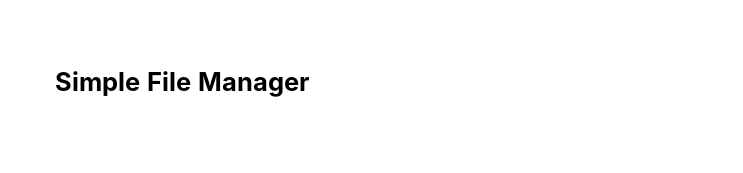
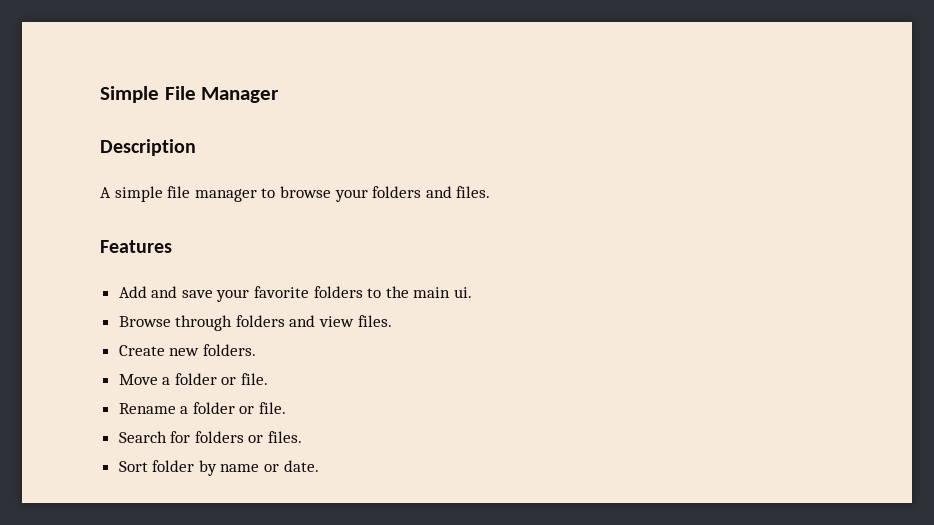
(309, 84) none -> [100,139,196,156] [100,186,491,202] [100,240,172,253] [118,286,473,302] [118,315,392,331] [118,344,256,356] [118,373,269,385] [118,402,287,414] [118,431,303,443] [118,460,319,476] // Description // A simple file manager to browse your folders and files. // Features // Add and save your favorite folders to the main ui. // Browse through folders and view files. // Create new folders. // Move a folder or file. // Rename a folder or file. // Search for folders or files. // Sort folder by name or date.

